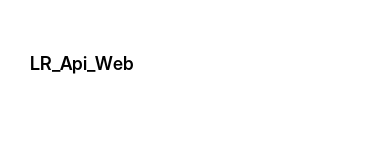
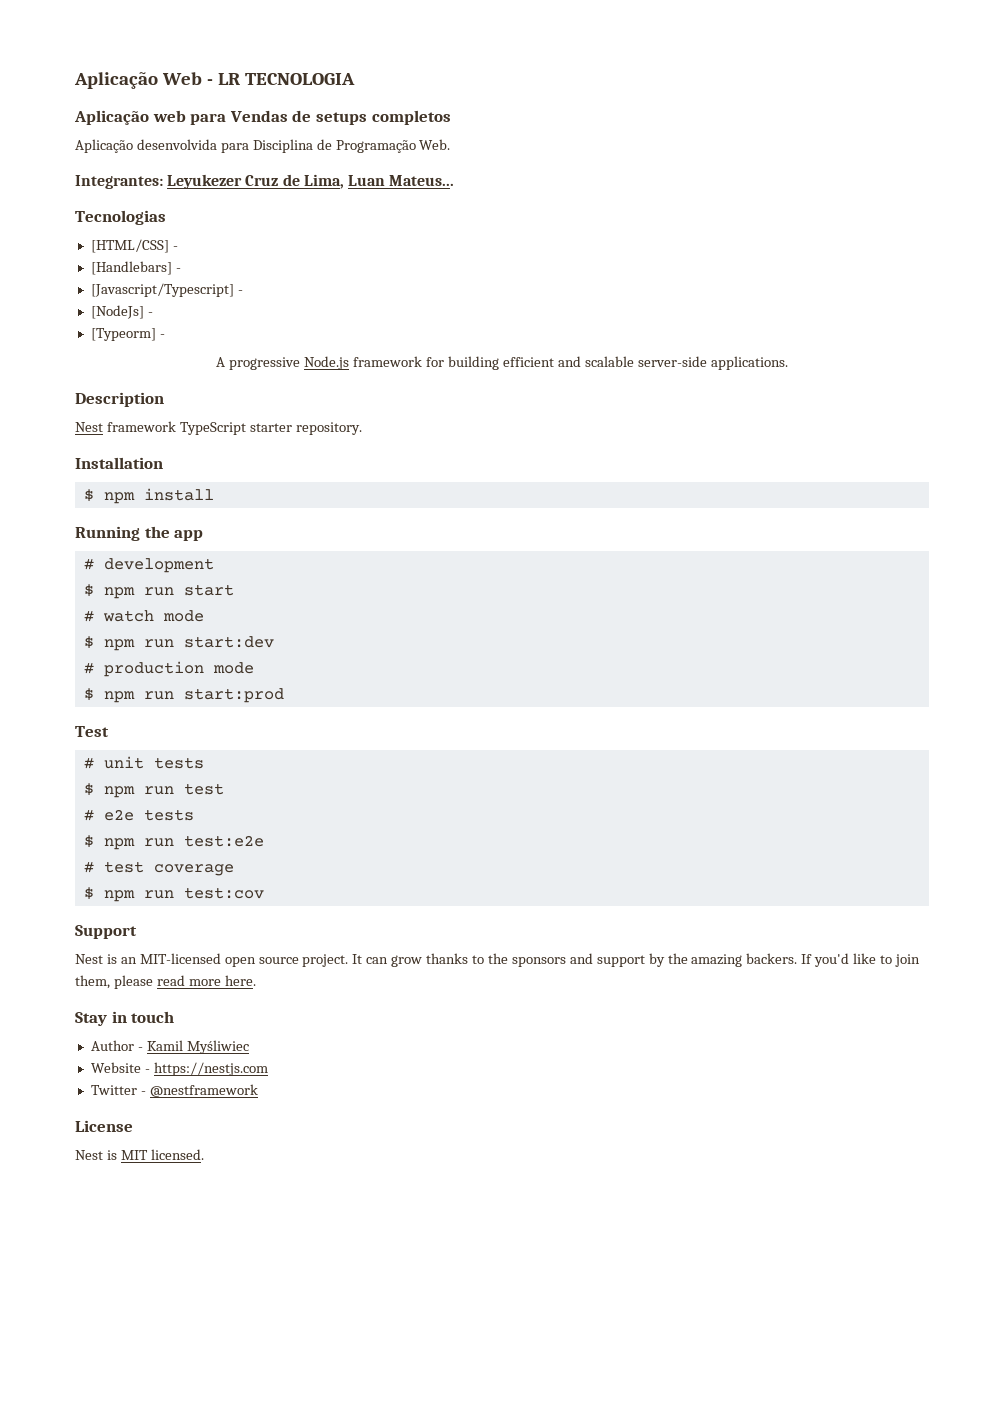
[30,56,134,74] LR_Api_Web -> [74,72,355,89] [74,110,451,125] [75,139,451,153] [75,174,455,189] [75,210,166,225] [90,239,178,253] [90,261,181,275] [90,283,243,297] [90,305,153,319] [90,328,165,341] [216,356,788,370] [75,392,164,407] [75,421,362,435] [75,457,163,469] [83,488,214,504] [75,526,204,541] [83,558,214,573] [83,584,234,599] [83,610,204,622] [83,636,274,651] [83,661,254,677] [83,688,284,703] [75,726,109,737] [83,756,204,769] [83,783,224,798] [83,809,194,821] [83,835,264,850] [83,861,234,876] [83,887,264,902] [75,925,137,939] [75,953,920,967] [75,975,256,989] [75,1011,175,1026] [90,1040,249,1054] [90,1062,268,1076] [90,1084,258,1097] [75,1120,133,1132] [75,1149,204,1160] Aplicação Web - LR TECNOLOGIA // Aplicação web para Vendas de setups completos // Aplicação desenvolvida para Disciplina de Programação Web. // Integrantes: Leyukezer Cruz de Lima, Luan Mateus... // Tecnologias // [HTML/CSS] - // [Handlebars] - // [Javascript/Typescript] - // [NodeJs] - // [Typeorm] - // A progressive Node.js framework for building efficient and scalable server-side applications. // Description // Nest framework TypeScript starter repository. // Installation // $ npm install // Running the app // # development // $ npm run start // # watch mode // $ npm run start:dev // # production mode // $ npm run start:prod // Test // # unit tests // $ npm run test // # e2e tests // $ npm run test:e2e // # test coverage // $ npm run test:cov // Support // Nest is an MIT-licensed open source project. It can grow thanks to the sponsors and support by the amazing backers. If you'd like to join them, please read more here. // Stay in touch // Author - Kamil Myśliwiec // Website - https://nestjs.com // Twitter - @nestframework // License // Nest is MIT licensed.

